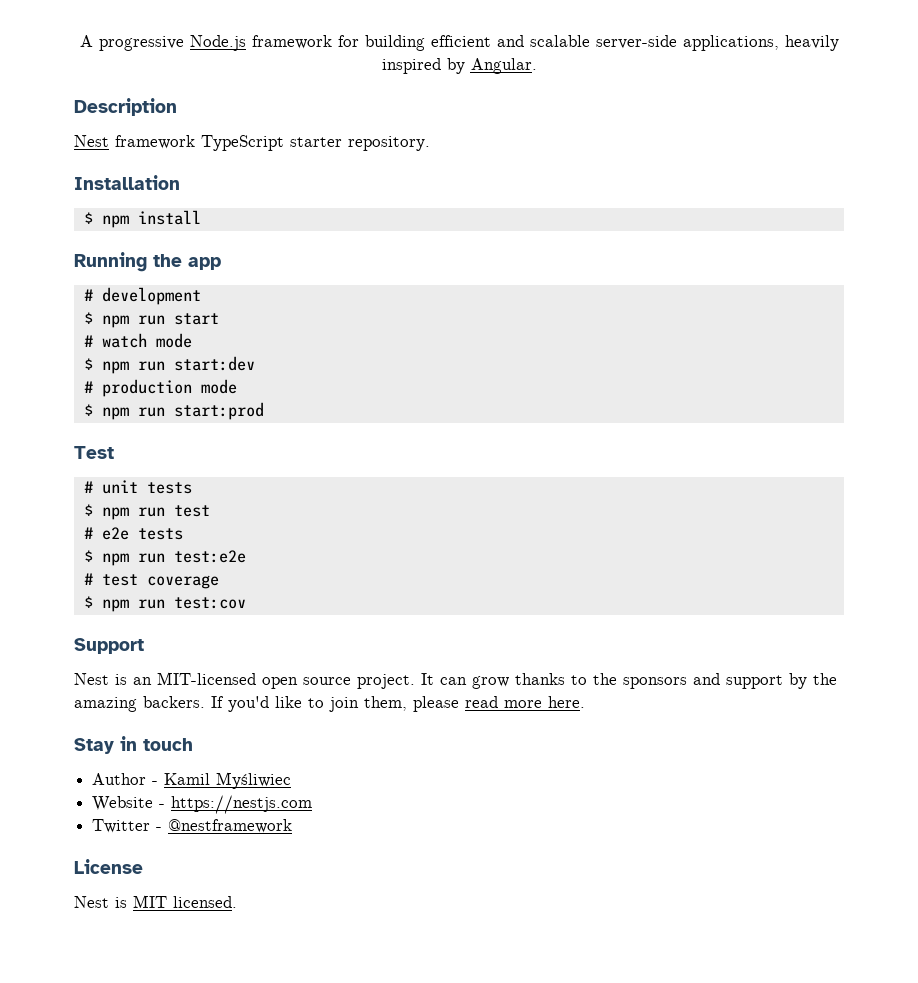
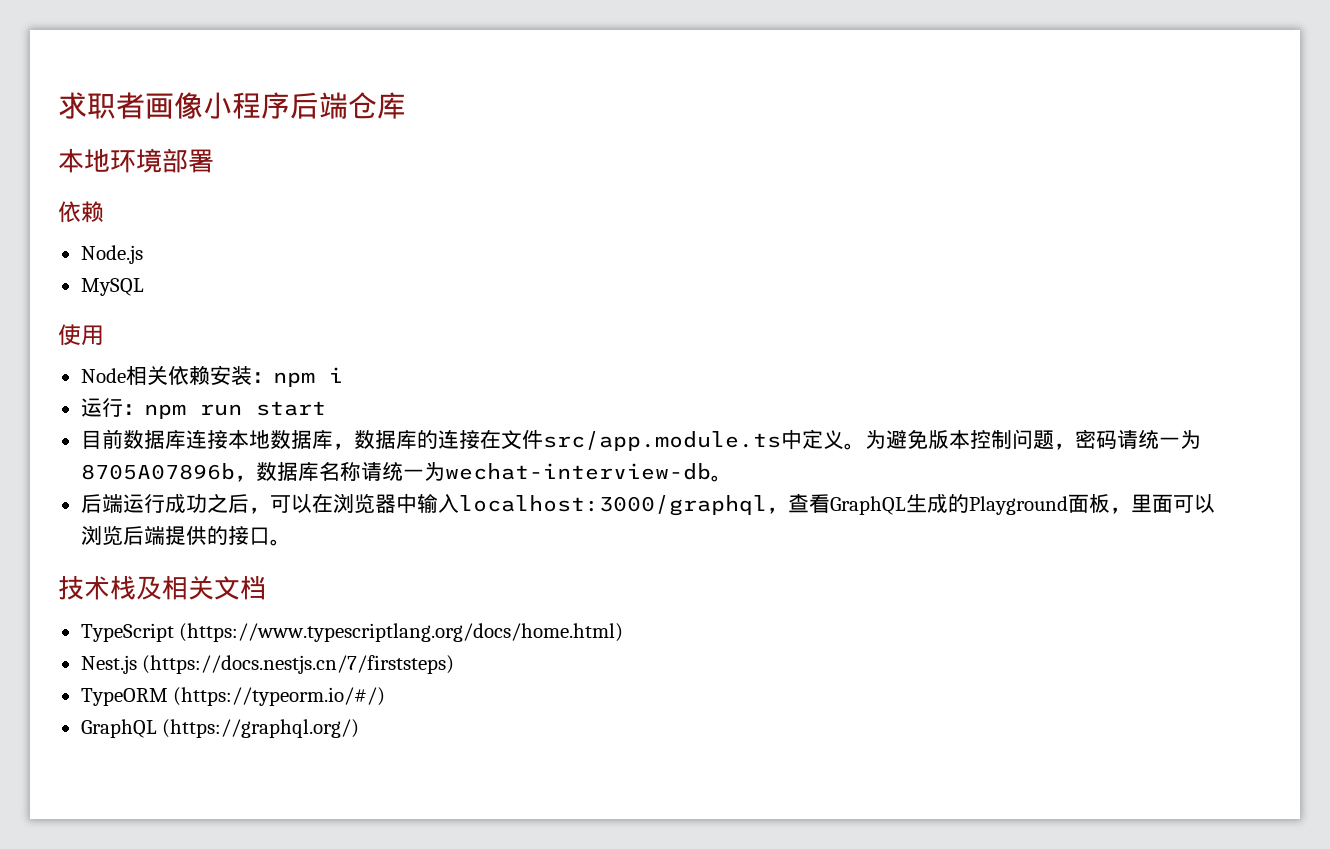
[79,35,839,51] [381,58,537,74] [74,98,177,116] [74,135,430,151] [74,175,180,190] [83,210,201,228] [74,252,221,272] [83,287,201,305] [83,312,219,328] [83,333,192,348] [83,356,255,374] [83,379,237,397] [83,402,264,420] [74,446,114,459] [83,480,192,494] [83,504,210,520] [83,527,183,540] [83,550,246,566] [83,573,219,589] [83,596,246,612] [74,638,144,654] [74,672,837,689] [74,696,585,712] [74,736,193,754] [92,772,292,789] [92,795,313,814] [92,819,293,833] [74,859,143,874] [74,895,237,908] A progressive Node.js framework for building efficient and scalable server-side applications, heavily inspired by Angular. // Description // Nest framework TypeScript starter repository. // Installation // $ npm install // Running the app // # development // $ npm run start // # watch mode // $ npm run start:dev // # production mode // $ npm run start:prod // Test // # unit tests // $ npm run test // # e2e tests // $ npm run test:e2e // # test coverage // $ npm run test:cov // Support // Nest is an MIT-licensed open source project. It can grow thanks to the sponsors and support by the amazing backers. If you'd like to join them, please read more here. // Stay in touch // Author - Kamil Myśliwiec // Website - https://nestjs.com // Twitter - @nestframework // License // Nest is MIT licensed. -> [58,92,406,119] [58,148,214,173] [58,201,104,223] [80,245,143,264] [80,278,144,296] [58,324,104,346] [80,365,343,387] [80,398,326,419] [80,429,1201,451] [80,461,732,482] [80,493,1215,516] [80,525,291,546] [58,575,266,600] [80,623,624,642] [80,655,455,674] [80,687,386,706] [80,719,360,738] 求职者画像小程序后端仓库 // 本地环境部署 // 依赖 // Node.js // MySQL // 使用 // Node相关依赖安装：npm i // 运行：npm run start // 目前数据库连接本地数据库，数据库的连接在文件src/app.module.ts中定义。为避免版本控制问题，密码请统一为8705A07896b，数据库名称请统一为wechat-interview-db。 // 后端运行成功之后，可以在浏览器中输入localhost:3000/graphql，查看GraphQL生成的Playground面板，里面可以浏览后端提供的接口。 // 技术栈及相关文档 // TypeScript (https://www.typescriptlang.org/docs/home.html) // Nest.js (https://docs.nestjs.cn/7/firststeps) // TypeORM (https://typeorm.io/#/) // GraphQL (https://graphql.org/)

